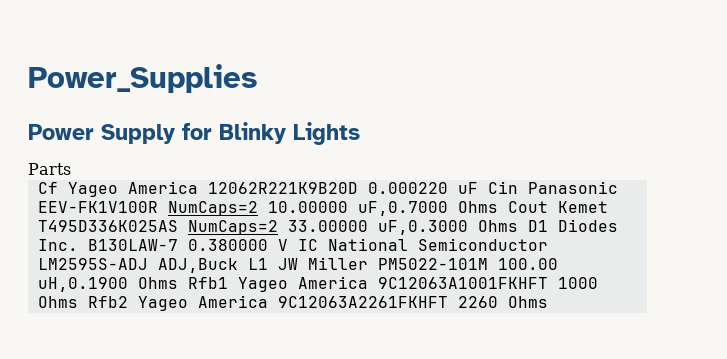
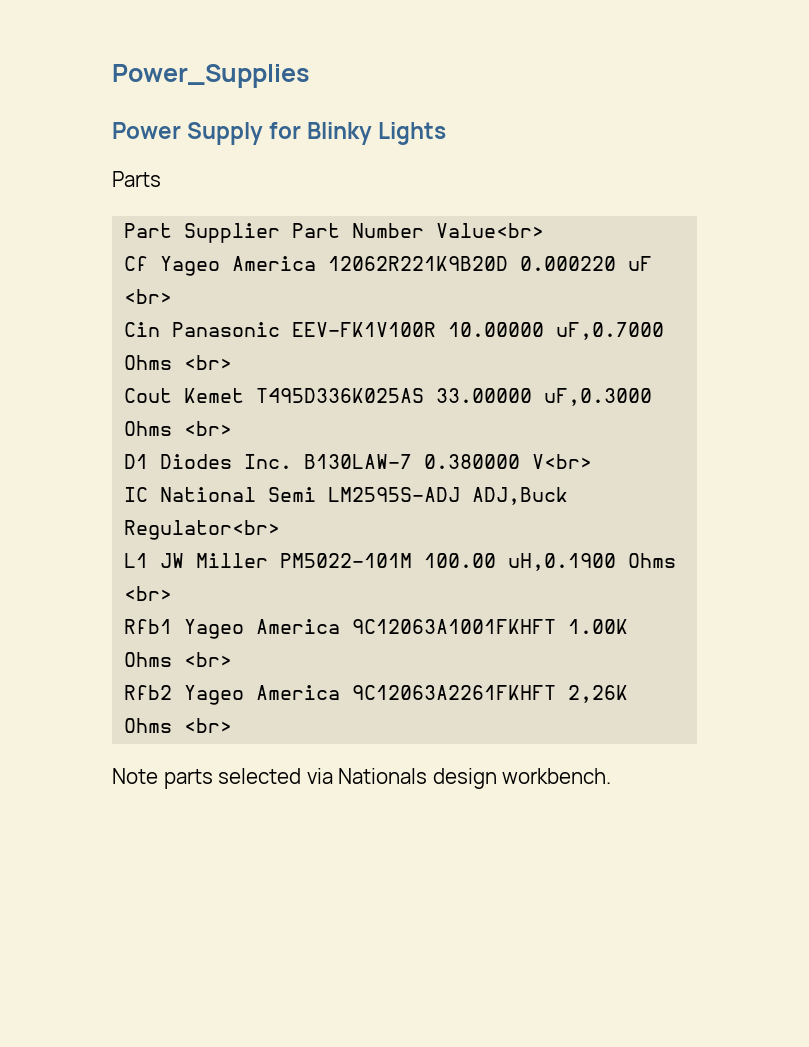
(71, 169) none -> [124,223,545,243] // Part Supplier Part Number Value<br>
(478, 188) none -> [124,289,173,304] <br> //
[167,201,258,216] NumCaps=2 -> (437, 329) none
(498, 207) none -> [184,355,233,370] <br> //
[187,220,278,235] NumCaps=2 -> (425, 395) none
(518, 226) none -> [184,421,233,436] <br> //
[277,239,288,251] V -> [532,454,593,469] V<br> //
[417,238,548,251] Semiconductor -> [268,487,317,502] Semi
(238, 265) none -> [124,520,281,540] Regulator<br> //
(178, 283) none -> [124,586,173,601] <br> //
[557,277,598,289] [37,296,78,308] 1000 Ohms -> [568,619,629,634] [124,652,233,667] 1.00K Ohms <br> //
[457,296,548,308] 2260 Ohms -> [568,685,629,703] [124,718,233,733] [112,768,612,789] 2,26K Ohms <br> // Note parts selected via Nationals design workbench.

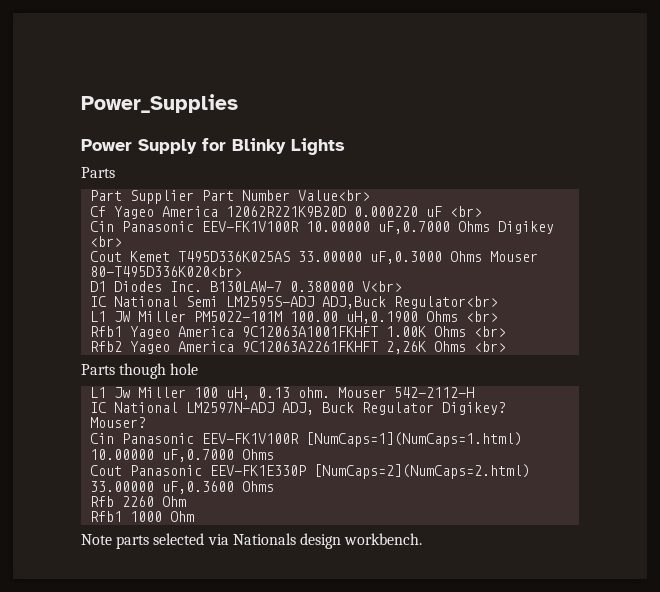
(173, 362) none -> [498,221,555,234] Digikey
[184,421,233,436] <br> -> [490,251,539,262] [90,266,243,277] Mouser 80-T495D336K020<br>
(233, 725) none -> [81,363,199,379] [90,387,475,400] [90,402,507,415] [90,417,147,428] [90,432,523,447] [90,449,275,462] [90,464,531,479] [90,481,275,494] [90,496,187,507] [90,511,195,522] // Parts though hole // L1 Jw Miller 100 uH, 0.13 ohm. Mouser 542-2112-H // IC National LM2597N-ADJ ADJ, Buck Regulator Digikey? Mouser? // Cin Panasonic EEV-FK1V100R [NumCaps=1](NumCaps=1.html) 10.00000 uF,0.7000 Ohms // Cout Panasonic EEV-FK1E330P [NumCaps=2](NumCaps=2.html) 33.00000 uF,0.3600 Ohms // Rfb 2260 Ohm // Rfb1 1000 Ohm

